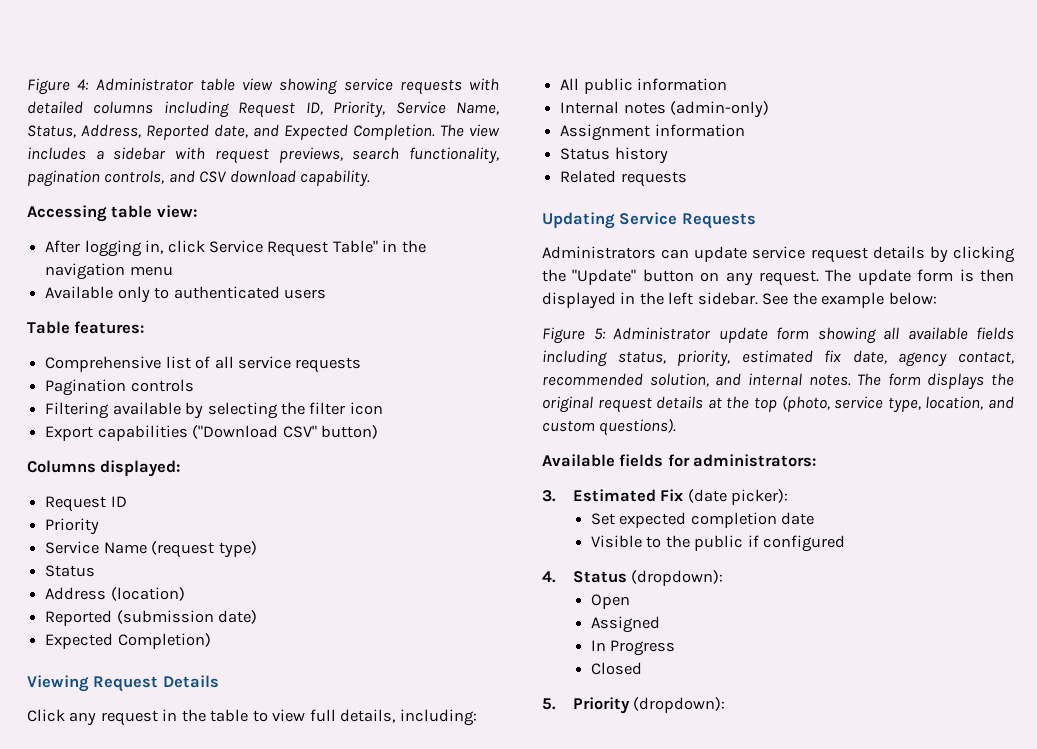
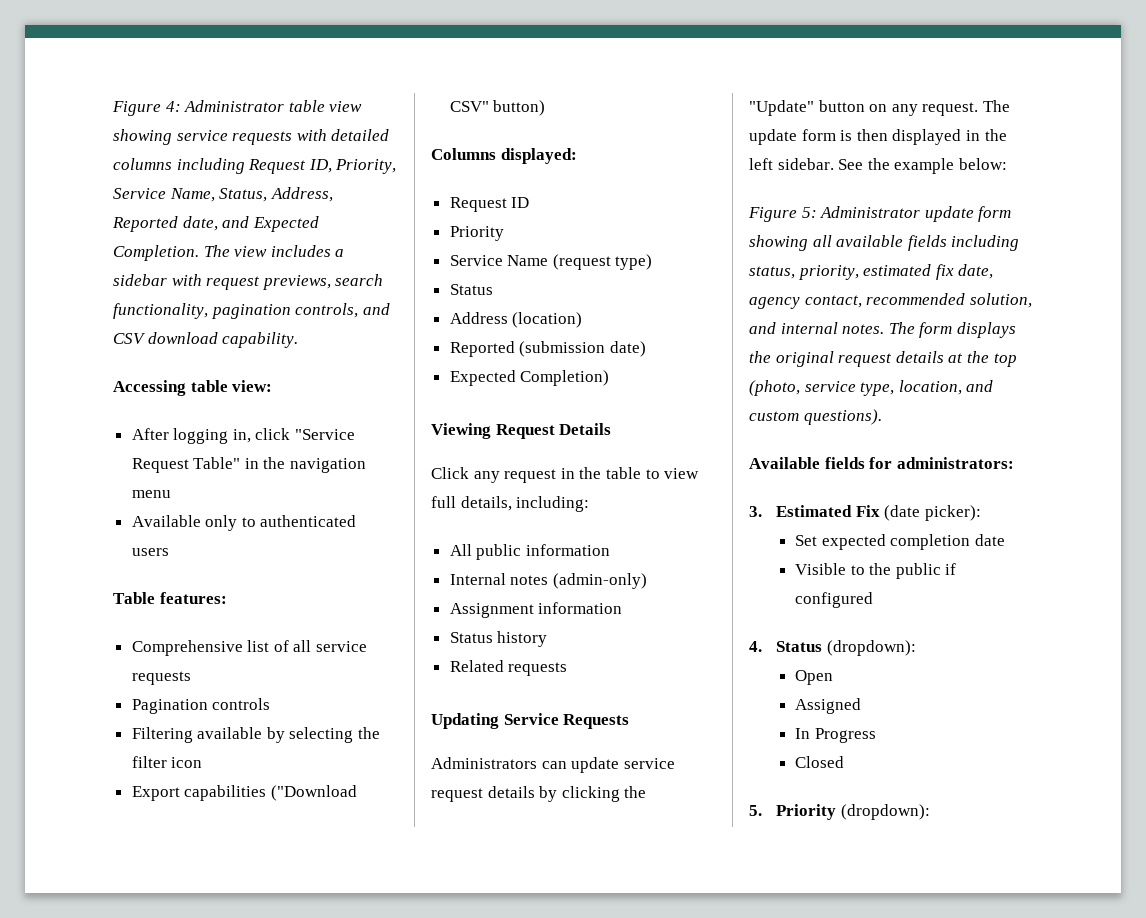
[208,240,263,253] Service -> [295,429,356,440] "Service

